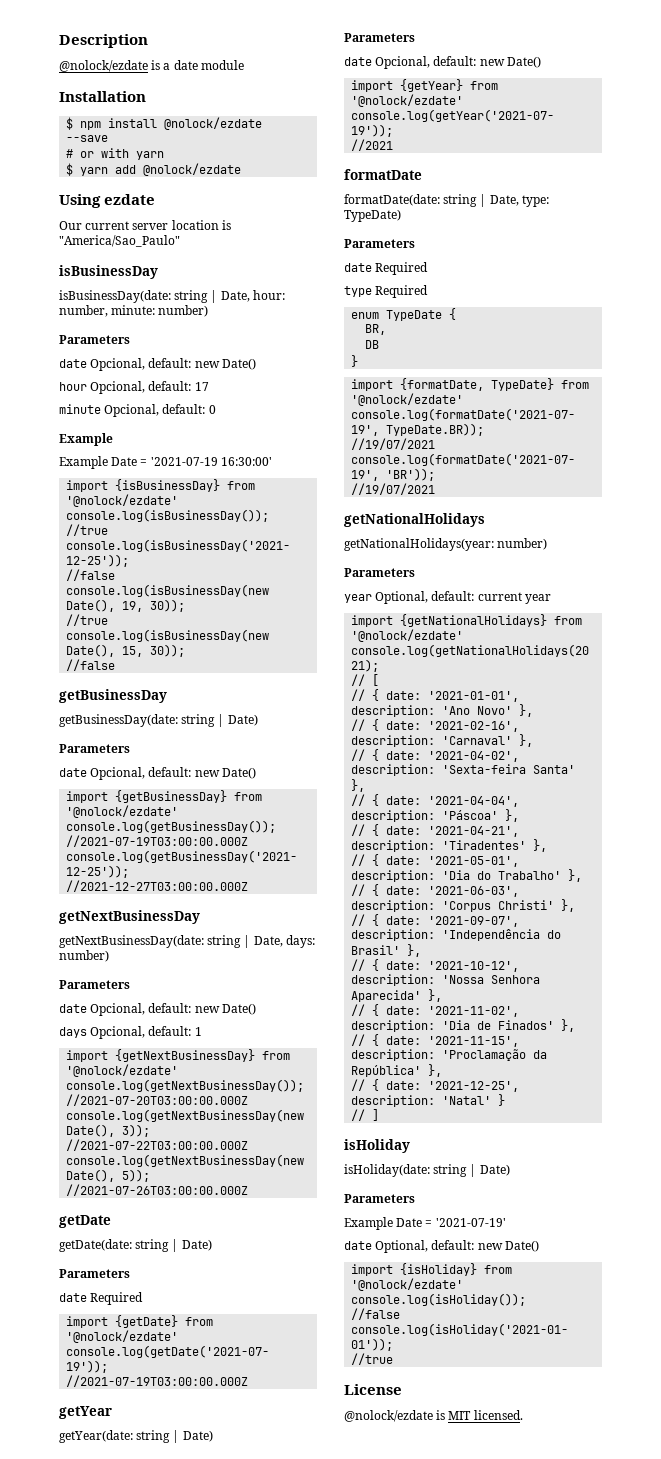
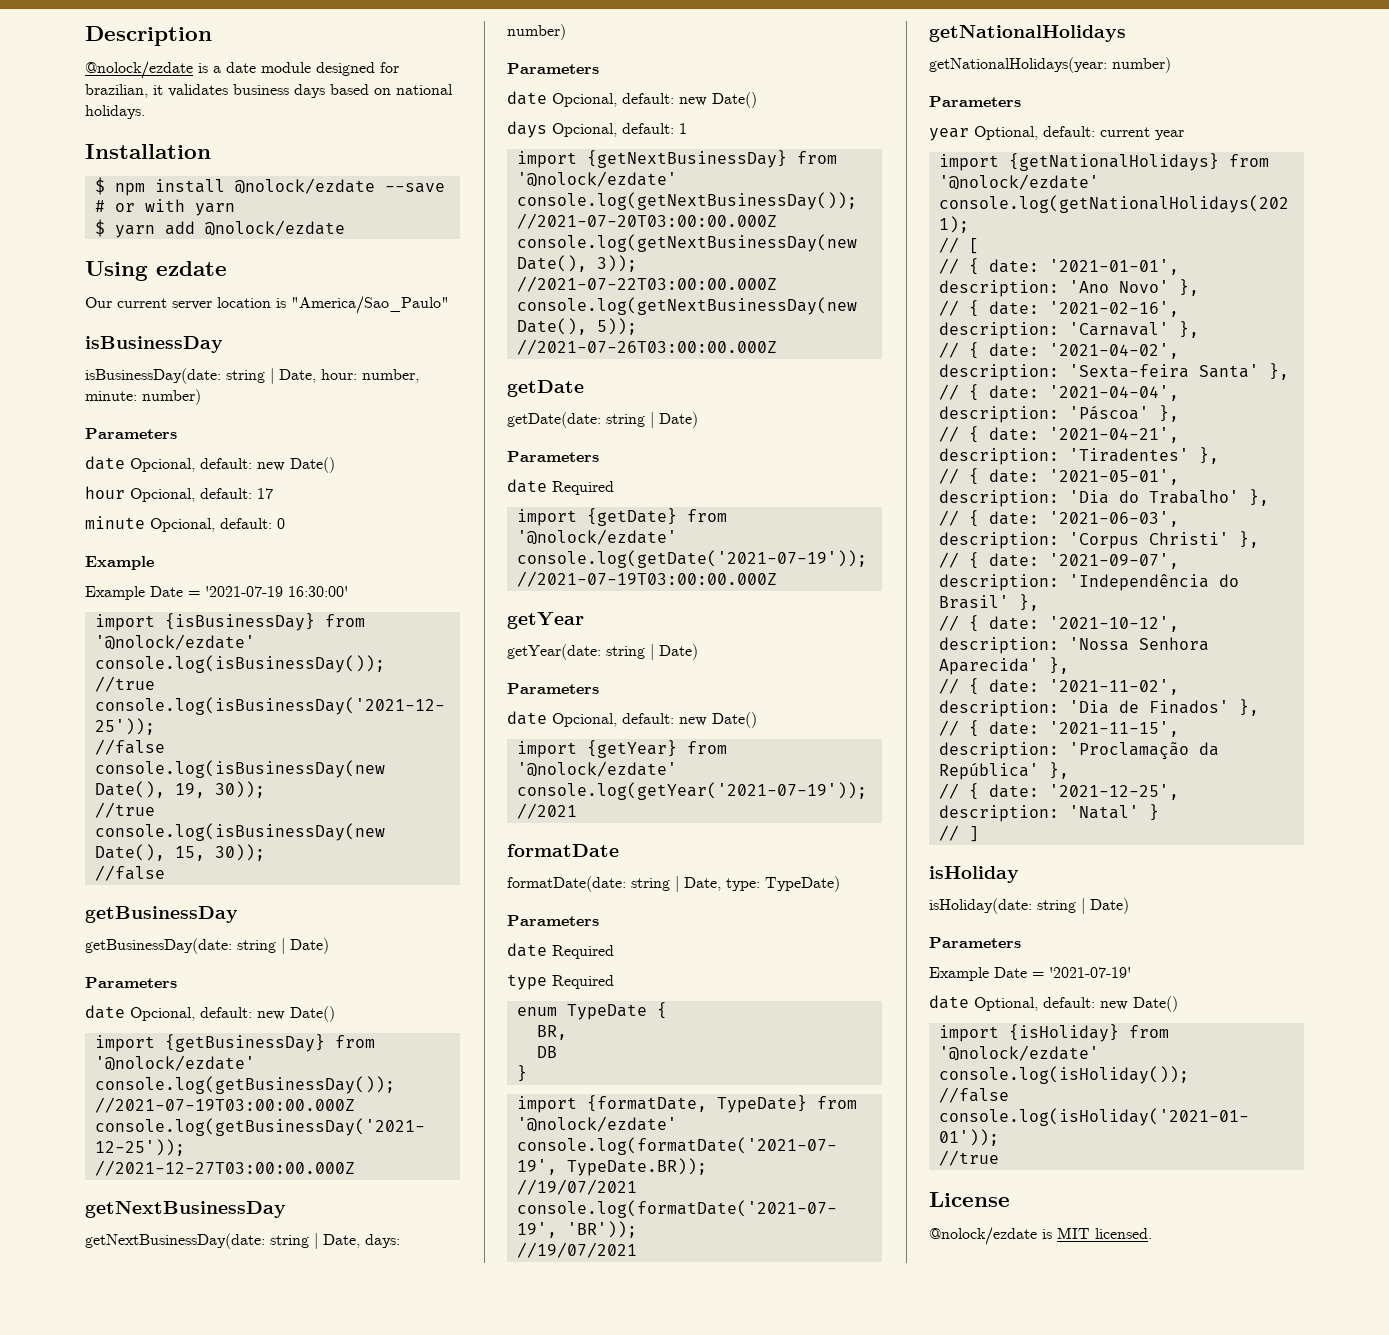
(244, 65) none -> [316,62,399,76] [85,84,453,98] [85,105,145,119] designed for brazilian, it validates business days based on national holidays.

